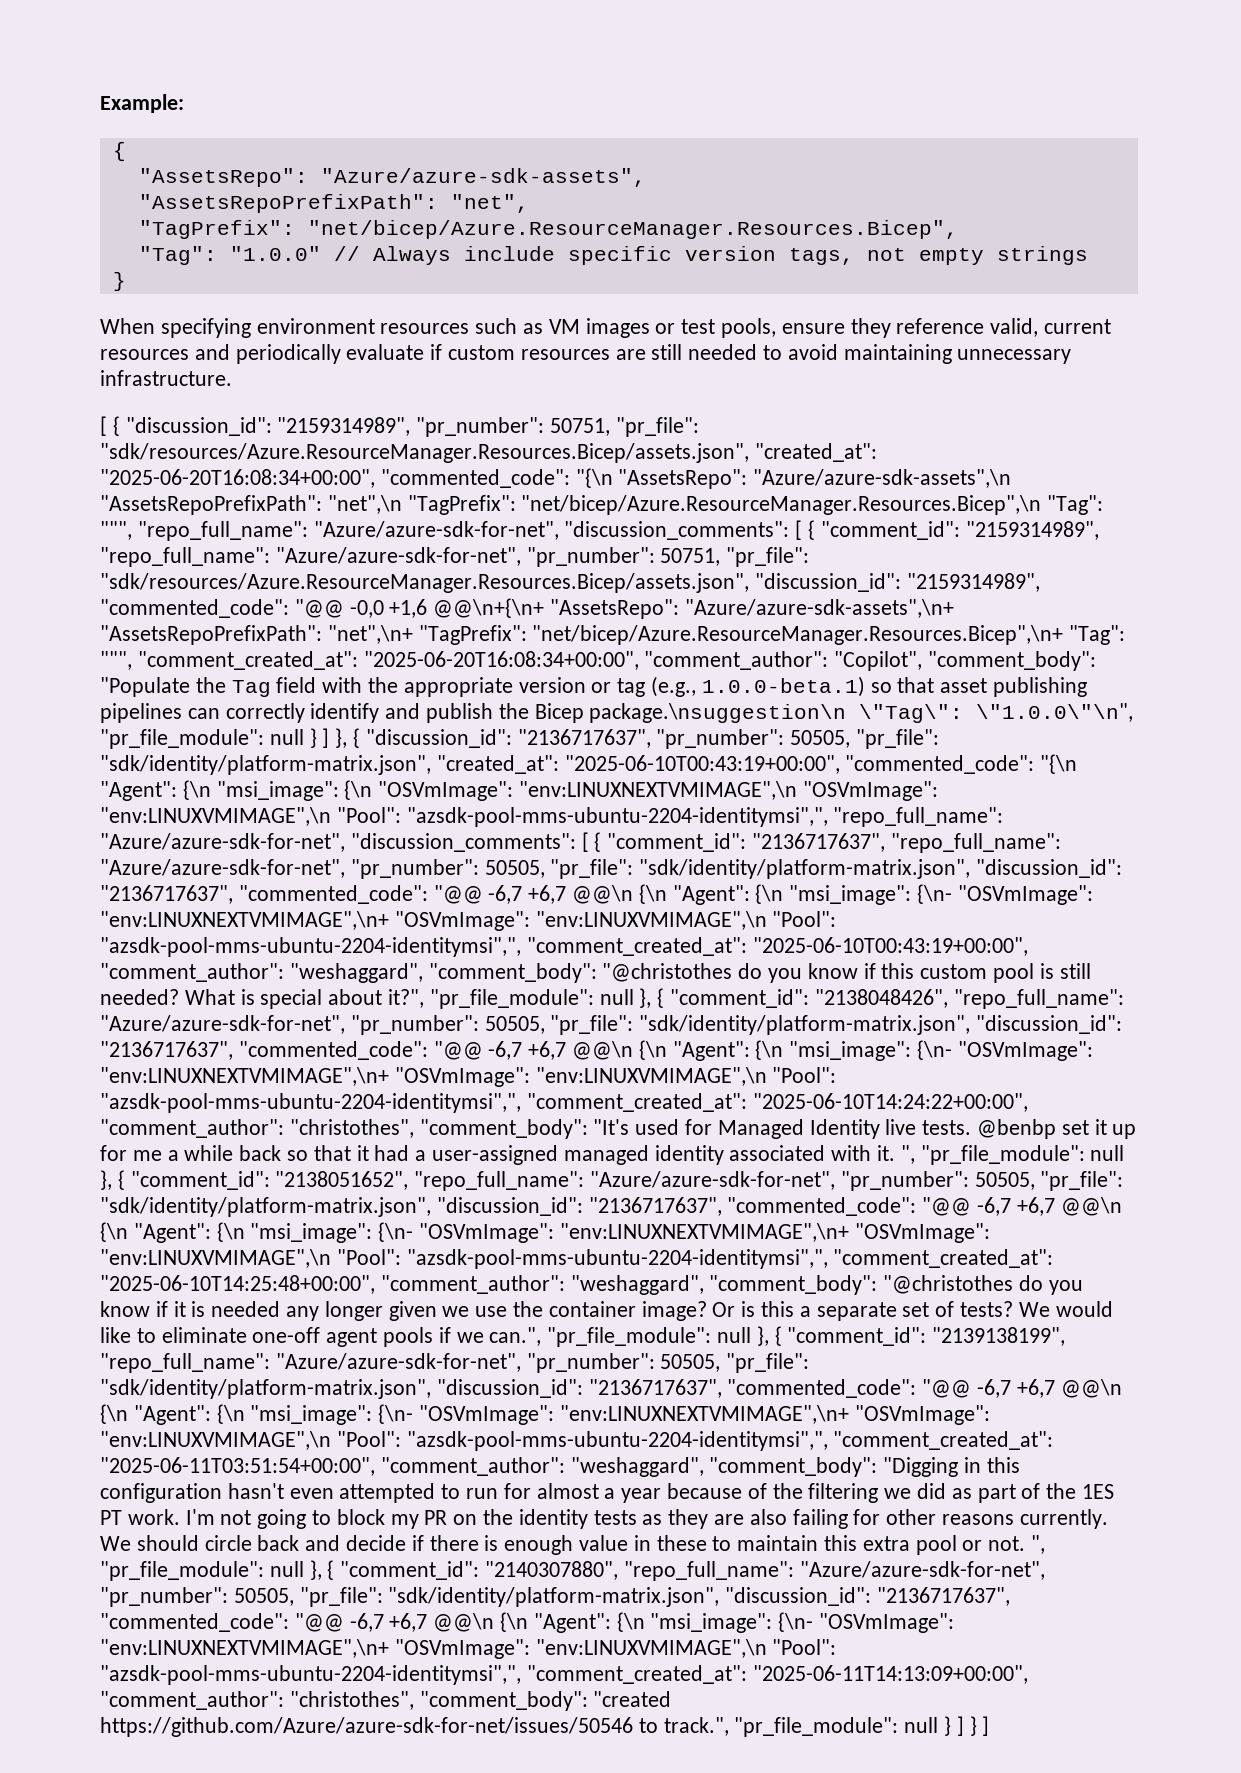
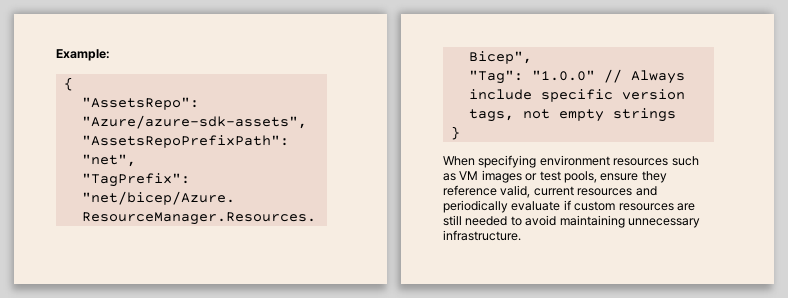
[100,416,699,437] [100,443,877,463] [100,468,1012,489] [100,495,1104,515] [100,520,1099,541] [100,547,810,567] [100,573,1040,593] [100,598,954,619] [100,625,1126,645] [100,651,1097,671] [100,676,1088,697] [100,703,1134,723] [100,728,940,749] [100,754,1078,775] [100,780,938,801] [100,807,1004,827] [100,832,1061,853] [100,859,1123,879] [100,884,1093,905] [100,911,837,931] [100,937,1028,957] [100,963,1091,983] [100,988,1124,1009] [100,1015,1123,1035] [100,1040,1093,1061] [100,1067,837,1087] [100,1093,1028,1113] [100,1119,1137,1139] [100,1145,1125,1165] [100,1170,1124,1191] [100,1197,1122,1217] [100,1222,990,1243] [100,1249,1054,1269] [100,1275,1083,1295] [100,1301,1113,1321] [100,1326,1066,1347] [100,1353,810,1373] [100,1379,1122,1399] [100,1404,990,1425] [100,1431,1054,1451] [100,1457,1020,1477] [100,1483,1115,1503] [100,1509,1108,1529] [100,1535,1046,1555] [100,1560,1045,1581] [100,1587,1011,1607] [100,1612,955,1633] [100,1639,837,1659] [100,1665,1028,1685] [100,1691,672,1711] [100,1716,990,1737] // [ { "discussion_id": "2159314989", "pr_number": 50751, "pr_file": "sdk/resources/Azure.ResourceManager.Resources.Bicep/assets.json", "created_at": "2025-06-20T16:08:34+00:00", "commented_code": "{\n "AssetsRepo": "Azure/azure-sdk-assets",\n "AssetsRepoPrefixPath": "net",\n "TagPrefix": "net/bicep/Azure.ResourceManager.Resources.Bicep",\n "Tag": """, "repo_full_name": "Azure/azure-sdk-for-net", "discussion_comments": [ { "comment_id": "2159314989", "repo_full_name": "Azure/azure-sdk-for-net", "pr_number": 50751, "pr_file": "sdk/resources/Azure.ResourceManager.Resources.Bicep/assets.json", "discussion_id": "2159314989", "commented_code": "@@ -0,0 +1,6 @@\n+{\n+ "AssetsRepo": "Azure/azure-sdk-assets",\n+ "AssetsRepoPrefixPath": "net",\n+ "TagPrefix": "net/bicep/Azure.ResourceManager.Resources.Bicep",\n+ "Tag": """, "comment_created_at": "2025-06-20T16:08:34+00:00", "comment_author": "Copilot", "comment_body": "Populate the Tag field with the appropriate version or tag (e.g., 1.0.0-beta.1) so that asset publishing pipelines can correctly identify and publish the Bicep package.\nsuggestion\n \"Tag\": \"1.0.0\"\n", "pr_file_module": null } ] }, { "discussion_id": "2136717637", "pr_number": 50505, "pr_file": "sdk/identity/platform-matrix.json", "created_at": "2025-06-10T00:43:19+00:00", "commented_code": "{\n "Agent": {\n "msi_image": {\n "OSVmImage": "env:LINUXNEXTVMIMAGE",\n "OSVmImage": "env:LINUXVMIMAGE",\n "Pool": "azsdk-pool-mms-ubuntu-2204-identitymsi",", "repo_full_name": "Azure/azure-sdk-for-net", "discussion_comments": [ { "comment_id": "2136717637", "repo_full_name": "Azure/azure-sdk-for-net", "pr_number": 50505, "pr_file": "sdk/identity/platform-matrix.json", "discussion_id": "2136717637", "commented_code": "@@ -6,7 +6,7 @@\n {\n "Agent": {\n "msi_image": {\n- "OSVmImage": "env:LINUXNEXTVMIMAGE",\n+ "OSVmImage": "env:LINUXVMIMAGE",\n "Pool": "azsdk-pool-mms-ubuntu-2204-identitymsi",", "comment_created_at": "2025-06-10T00:43:19+00:00", "comment_author": "weshaggard", "comment_body": "@christothes do you know if this custom pool is still needed? What is special about it?", "pr_file_module": null }, { "comment_id": "2138048426", "repo_full_name": "Azure/azure-sdk-for-net", "pr_number": 50505, "pr_file": "sdk/identity/platform-matrix.json", "discussion_id": "2136717637", "commented_code": "@@ -6,7 +6,7 @@\n {\n "Agent": {\n "msi_image": {\n- "OSVmImage": "env:LINUXNEXTVMIMAGE",\n+ "OSVmImage": "env:LINUXVMIMAGE",\n "Pool": "azsdk-pool-mms-ubuntu-2204-identitymsi",", "comment_created_at": "2025-06-10T14:24:22+00:00", "comment_author": "christothes", "comment_body": "It's used for Managed Identity live tests. @benbp set it up for me a while back so that it had a user-assigned managed identity associated with it. ", "pr_file_module": null }, { "comment_id": "2138051652", "repo_full_name": "Azure/azure-sdk-for-net", "pr_number": 50505, "pr_file": "sdk/identity/platform-matrix.json", "discussion_id": "2136717637", "commented_code": "@@ -6,7 +6,7 @@\n {\n "Agent": {\n "msi_image": {\n- "OSVmImage": "env:LINUXNEXTVMIMAGE",\n+ "OSVmImage": "env:LINUXVMIMAGE",\n "Pool": "azsdk-pool-mms-ubuntu-2204-identitymsi",", "comment_created_at": "2025-06-10T14:25:48+00:00", "comment_author": "weshaggard", "comment_body": "@christothes do you know if it is needed any longer given we use the container image? Or is this a separate set of tests? We would like to eliminate one-off agent pools if we can.", "pr_file_module": null }, { "comment_id": "2139138199", "repo_full_name": "Azure/azure-sdk-for-net", "pr_number": 50505, "pr_file": "sdk/identity/platform-matrix.json", "discussion_id": "2136717637", "commented_code": "@@ -6,7 +6,7 @@\n {\n "Agent": {\n "msi_image": {\n- "OSVmImage": "env:LINUXNEXTVMIMAGE",\n+ "OSVmImage": "env:LINUXVMIMAGE",\n "Pool": "azsdk-pool-mms-ubuntu-2204-identitymsi",", "comment_created_at": "2025-06-11T03:51:54+00:00", "comment_author": "weshaggard", "comment_body": "Digging in this configuration hasn't even attempted to run for almost a year because of the filtering we did as part of the 1ES PT work. I'm not going to block my PR on the identity tests as they are also failing for other reasons currently. We should circle back and decide if there is enough value in these to maintain this extra pool or not. ", "pr_file_module": null }, { "comment_id": "2140307880", "repo_full_name": "Azure/azure-sdk-for-net", "pr_number": 50505, "pr_file": "sdk/identity/platform-matrix.json", "discussion_id": "2136717637", "commented_code": "@@ -6,7 +6,7 @@\n {\n "Agent": {\n "msi_image": {\n- "OSVmImage": "env:LINUXNEXTVMIMAGE",\n+ "OSVmImage": "env:LINUXVMIMAGE",\n "Pool": "azsdk-pool-mms-ubuntu-2204-identitymsi",", "comment_created_at": "2025-06-11T14:13:09+00:00", "comment_author": "christothes", "comment_body": "created https://github.com/Azure/azure-sdk-for-net/issues/50546 to track.", "pr_file_module": null } ] } ] -> (521, 235) none

